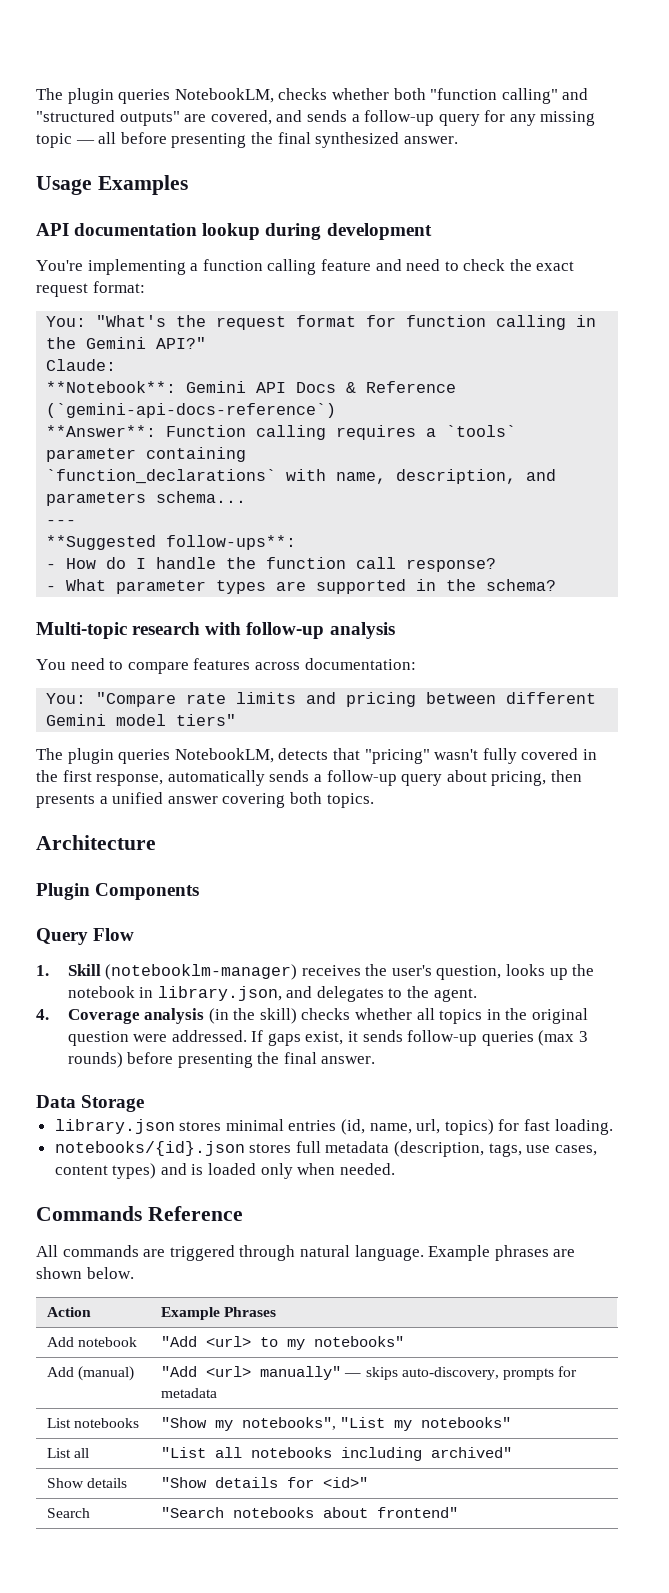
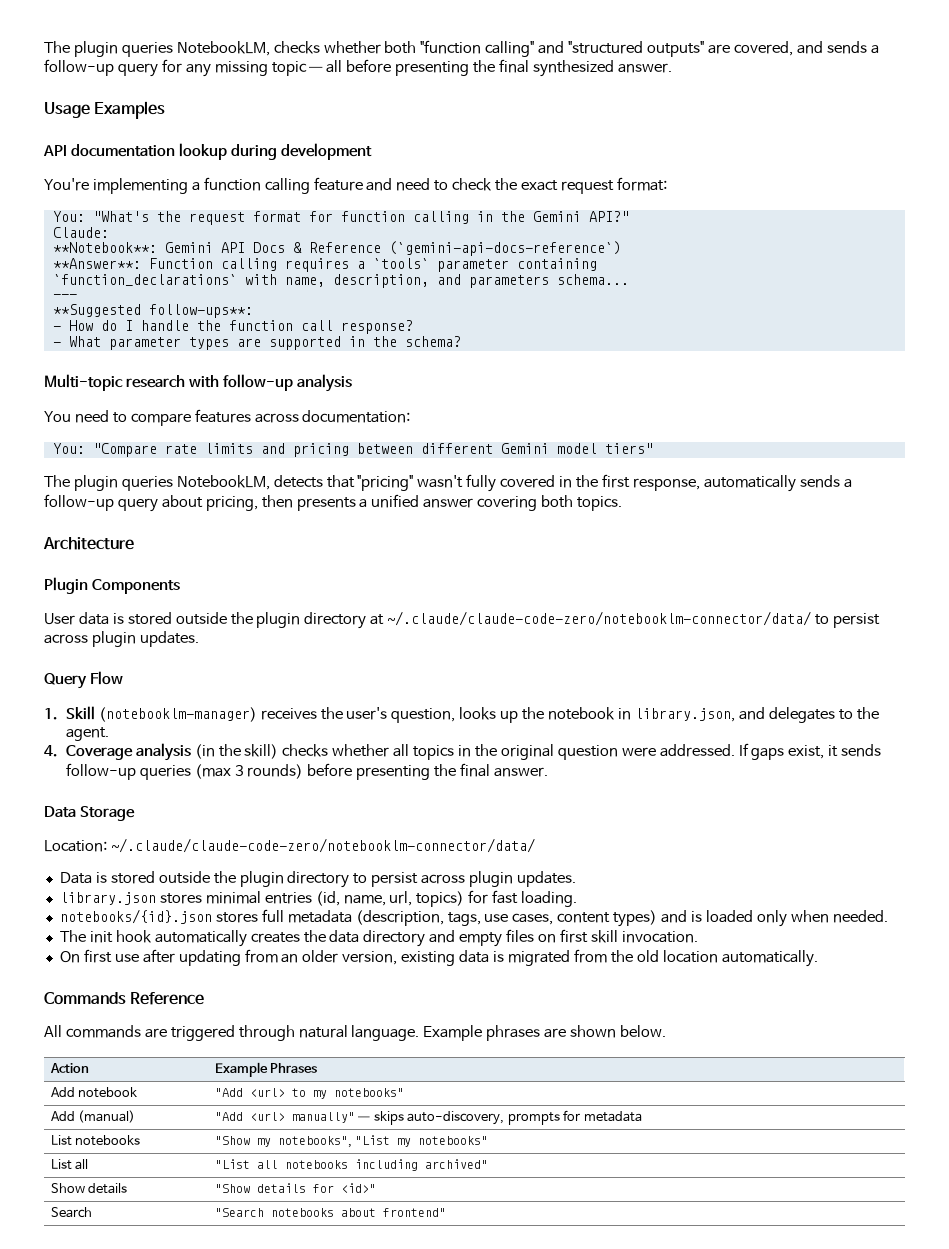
(200, 891) none -> [44,611,881,629] [44,631,199,647] // User data is stored outside the plugin directory at ~/.claude/claude-code-zero/notebooklm-connector/data/ to persist across plugin updates.
(145, 1103) none -> [44,838,535,853] [59,871,577,888] // Location: ~/.claude/claude-code-zero/notebooklm-connector/data/ // Data is stored outside the plugin directory to persist across plugin updates.
(395, 1169) none -> [59,929,698,947] [59,949,818,967] // The init hook automatically creates the data directory and empty files on first skill invocation. // On first use after updating from an older version, existing data is migrated from the old location automatically.

